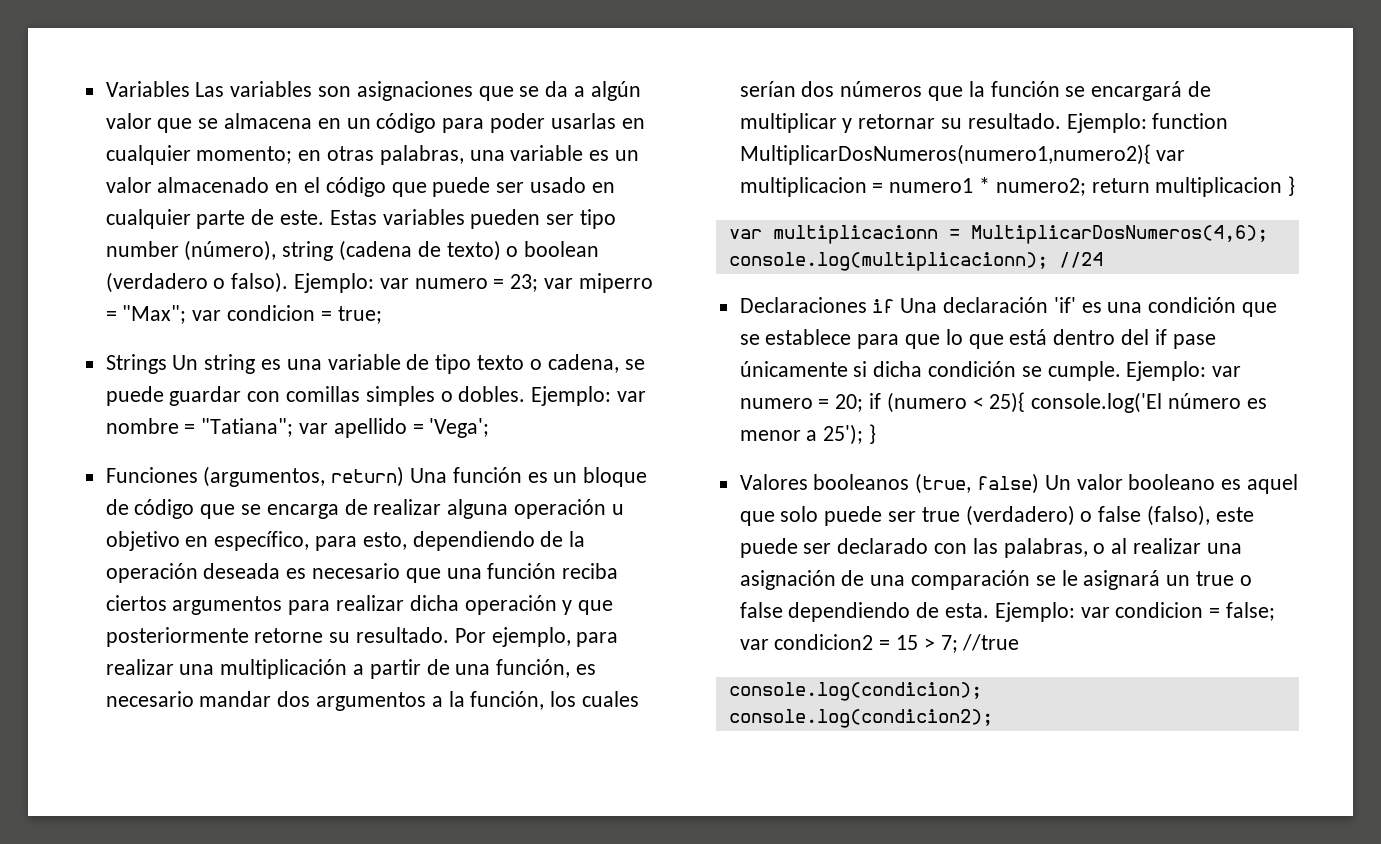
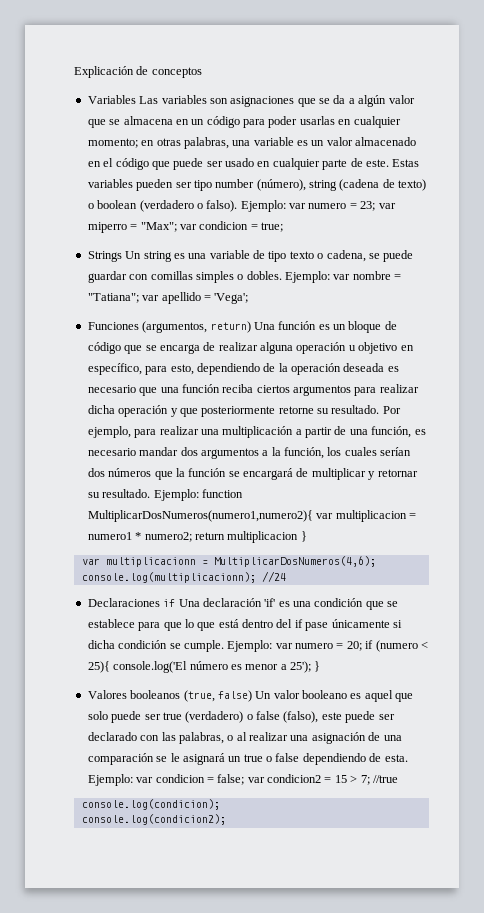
(105, 89) none -> [74,66,202,78] Explicación de conceptos //

